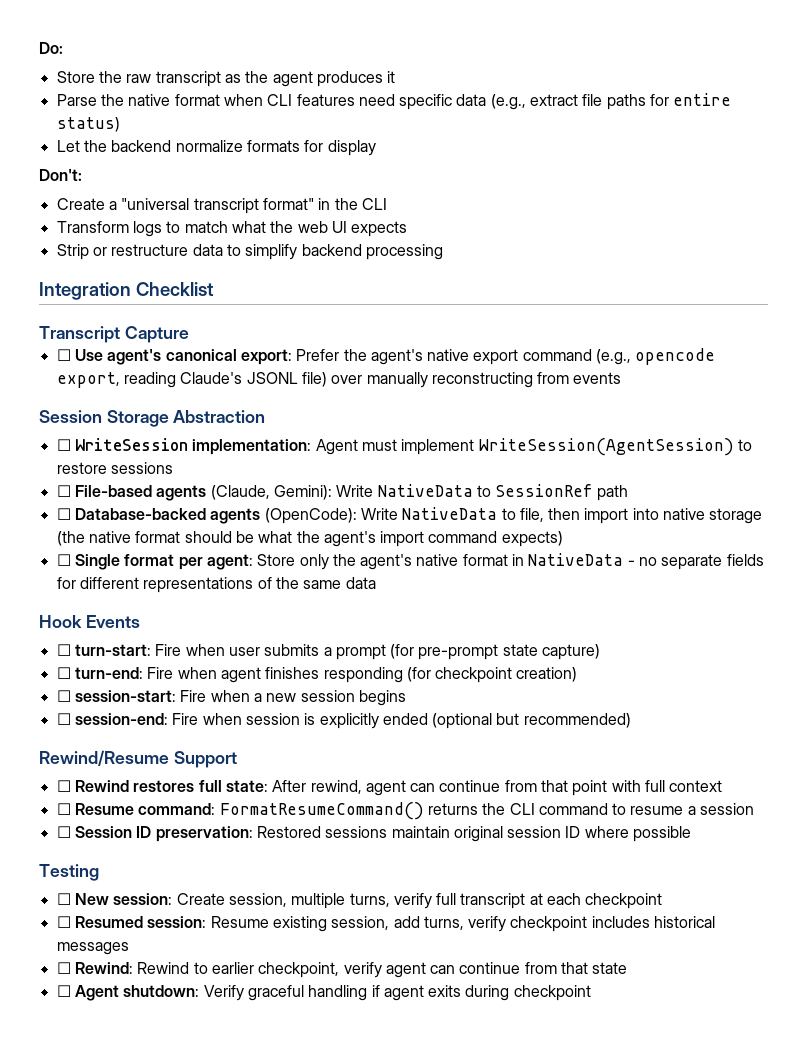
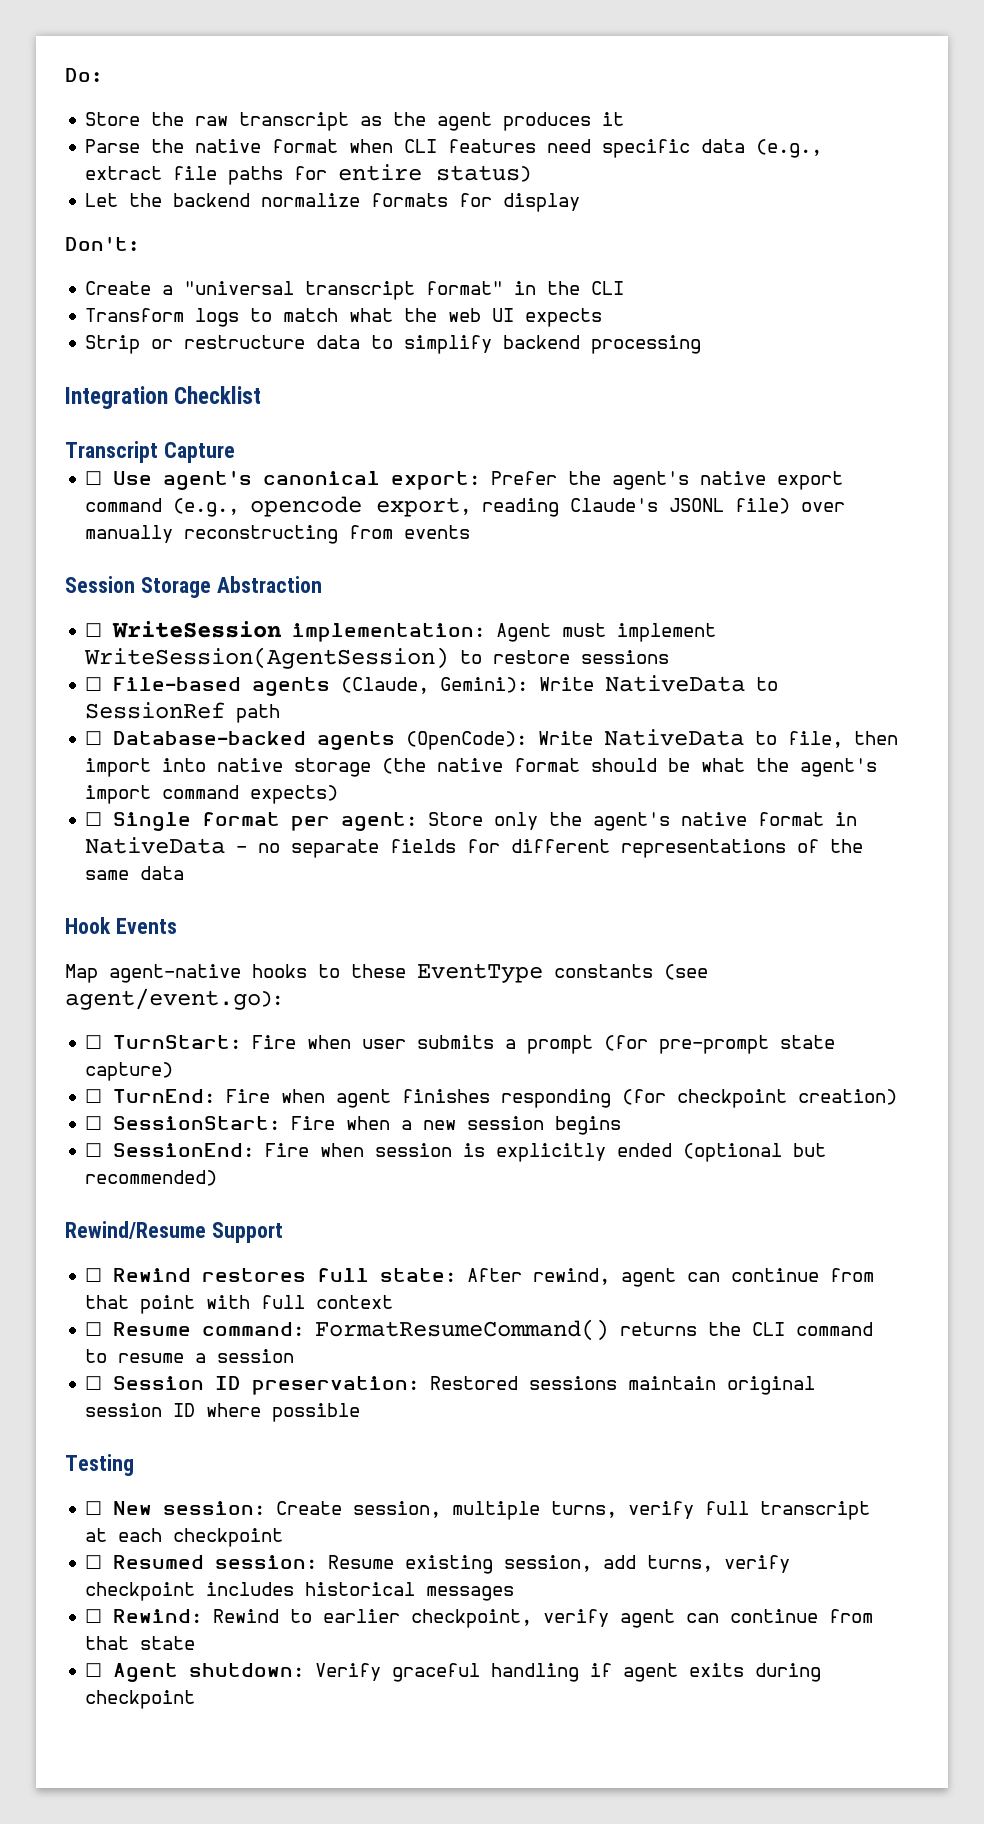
[56,644,151,656] // ☐ turn-start: -> [65,963,708,983] [65,988,283,1010] [85,1035,242,1049] // Map agent-native hooks to these EventType constants (see agent/event.go): // ☐ TurnStart:
[74,667,143,679] turn-end: -> [113,1089,216,1103] TurnEnd:
[74,690,176,702] session-start: -> [113,1116,281,1130] SessionStart:
[74,713,168,725] session-end: -> [113,1143,255,1157] SessionEnd:

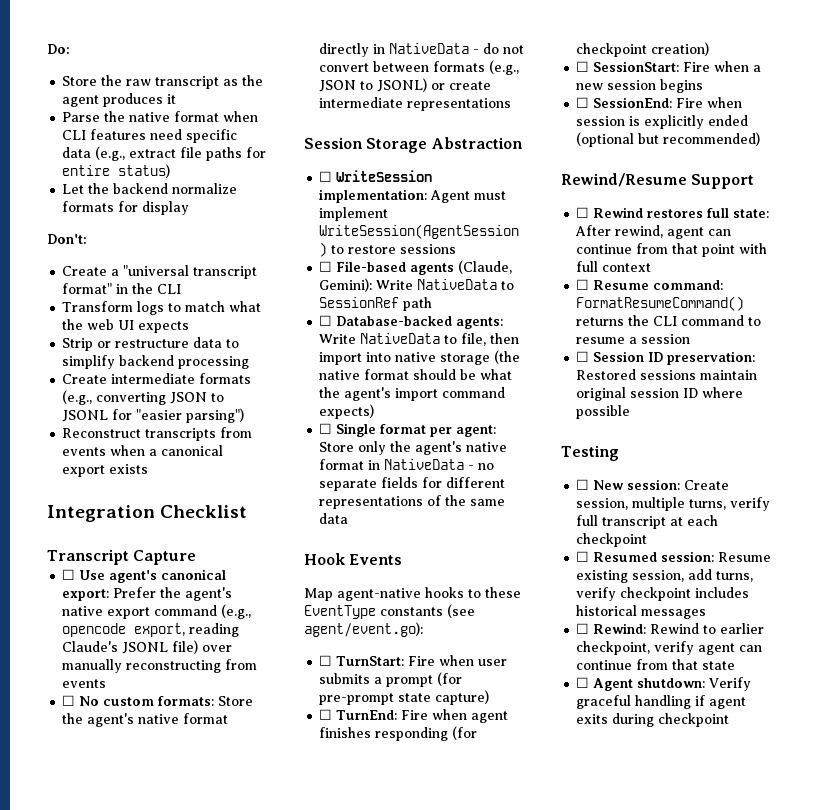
(702, 344) none -> [62,373,252,384] [62,390,225,405] [62,408,245,423] [62,427,253,441] [62,445,224,456] [62,464,149,477] // Create intermediate formats (e.g., converting JSON to JSONL for "easier parsing") // Reconstruct transcripts from events when a canonical export exists
(471, 532) none -> [62,695,254,706] [62,713,229,727] [319,43,525,57] [319,60,520,75] [319,78,492,92] [319,97,512,111] // ☐ No custom formats: Store the agent's native format directly in NativeData - do not convert between formats (e.g., JSON to JSONL) or create intermediate representations
[317,731,528,750] agents (OpenCode): -> [456,317,504,329] agents:

